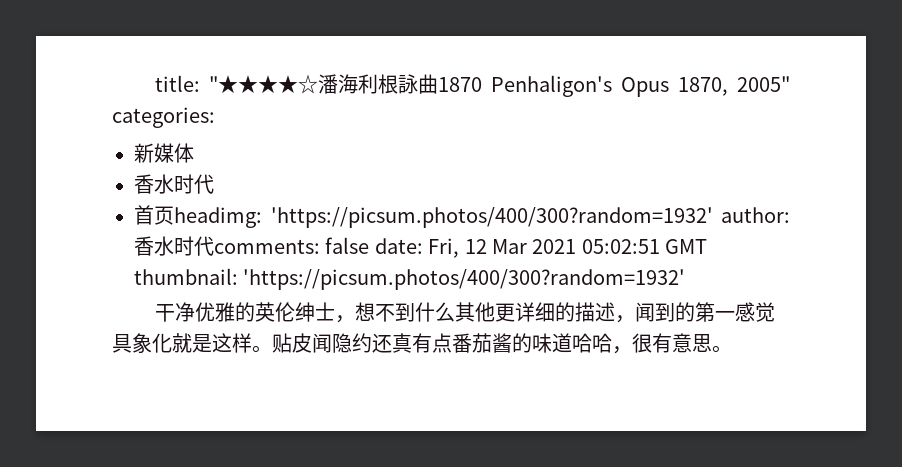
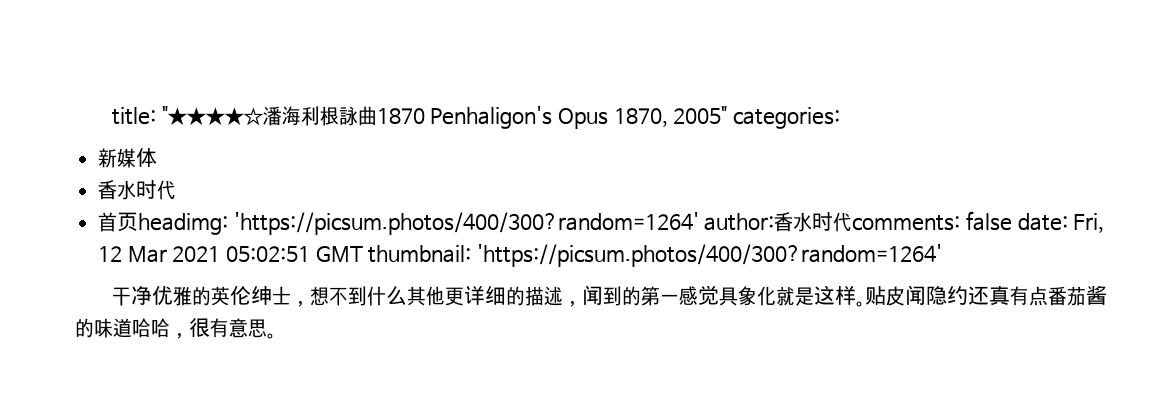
[270,207,713,228] 'https://picsum.photos/400/300?random=1932' -> [233,212,699,235] 'https://picsum.photos/400/300?random=1264'
[243,269,686,290] 'https://picsum.photos/400/300?random=1932' -> [477,244,943,267] 'https://picsum.photos/400/300?random=1264'

